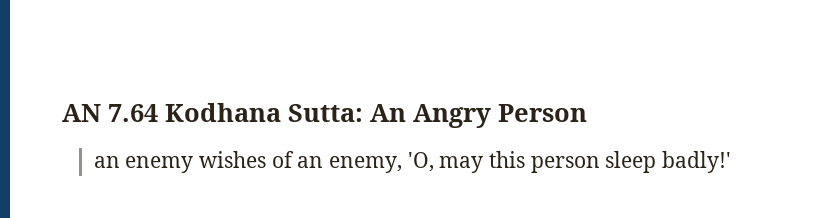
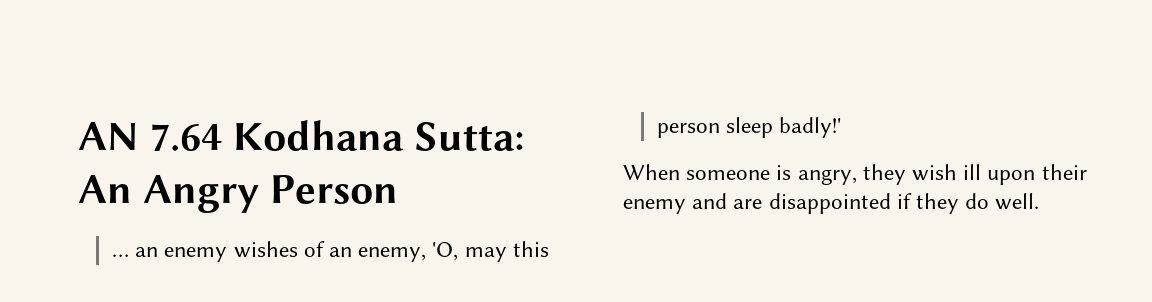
(587, 113) none -> [111,254,129,257] …
(732, 162) none -> [623,164,1087,185] [623,193,1040,214] // When someone is angry, they wish ill upon their enemy and are disappointed if they do well.

